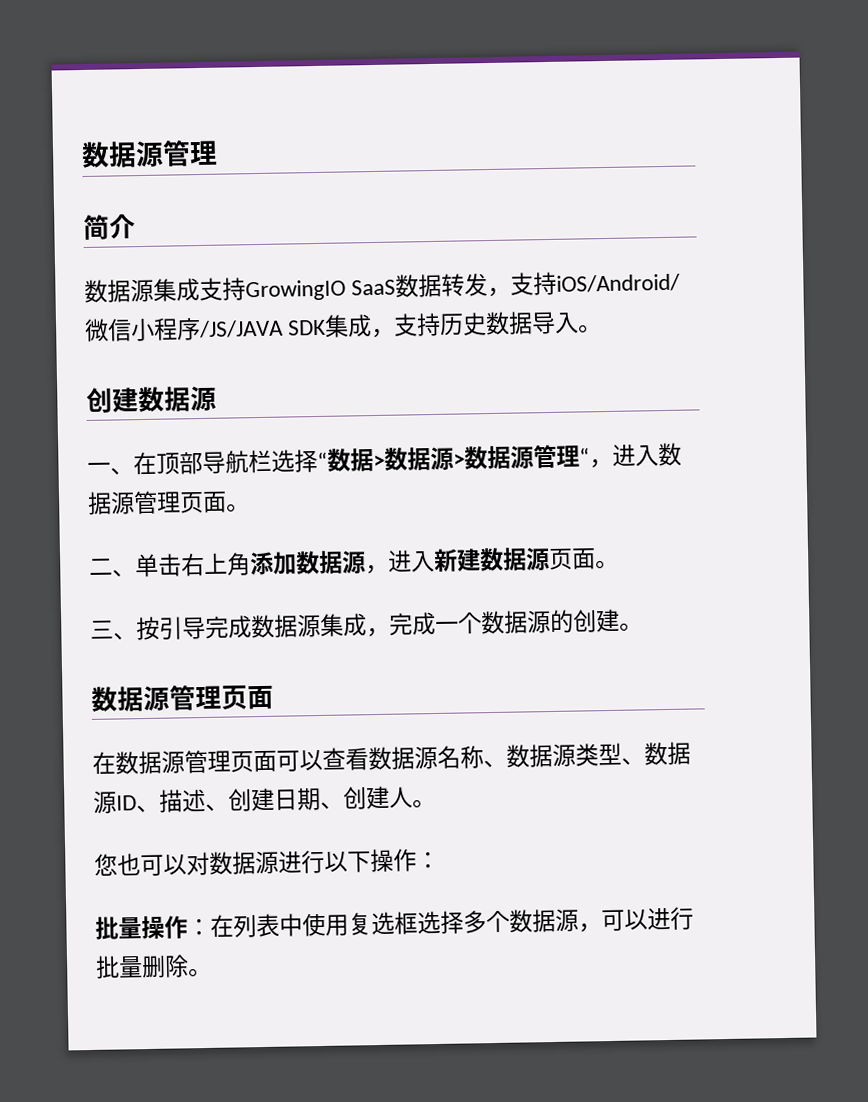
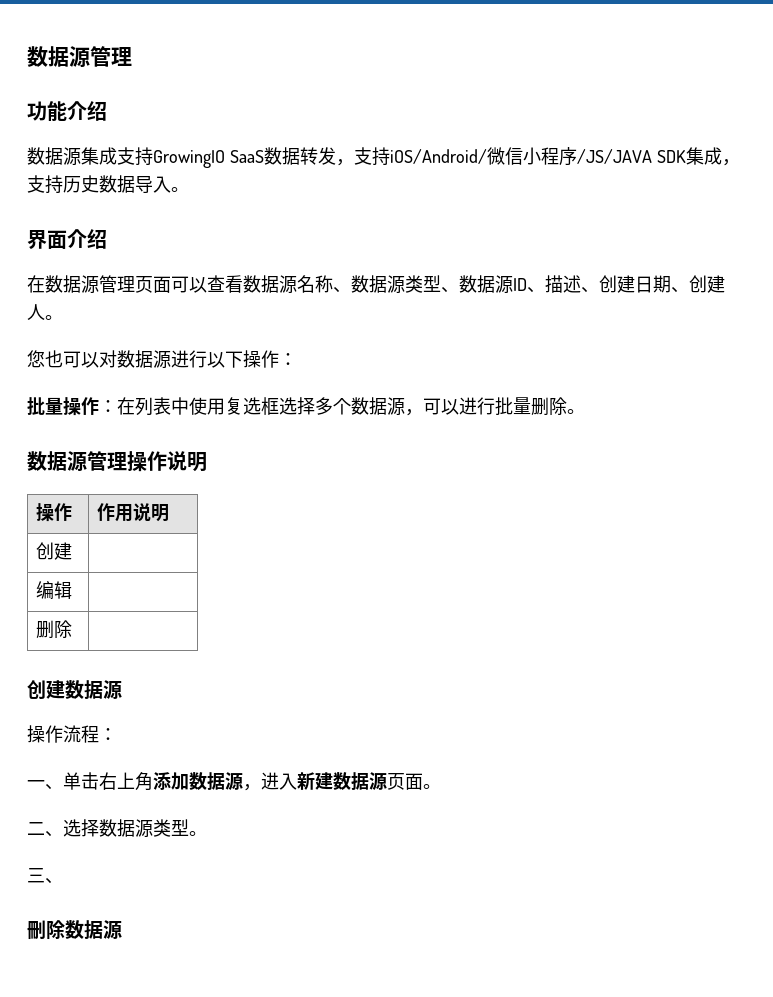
[83,214,136,241] 简介 -> [27,101,107,121] 功能介绍
[86,385,217,413] [87,442,682,476] [87,490,250,515] [89,547,619,578] [90,608,643,641] [91,685,274,712] 创建数据源 // 一、在顶部导航栏选择“数据>数据源>数据源管理“，进入数据源管理页面。 // 二、单击右上角添加数据源，进入新建数据源页面。 // 三、按引导完成数据源集成，完成一个数据源的创建。 // 数据源管理页面 -> [27,229,107,250] 界面介绍
(212, 972) none -> [27,451,207,472] [35,503,72,522] [96,503,169,522] [35,542,72,560] [35,581,72,599] [35,620,72,639] [27,680,122,699] [27,725,117,743] [27,772,441,791] [27,819,207,838] [27,868,63,884] [27,920,122,940] // 数据源管理操作说明 // 操作 | 作用说明 // 创建 | // 编辑 | // 删除 | // 创建数据源 // 操作流程： // 一、单击右上角添加数据源，进入新建数据源页面。 // 二、选择数据源类型。 // 三、 // 刪除数据源

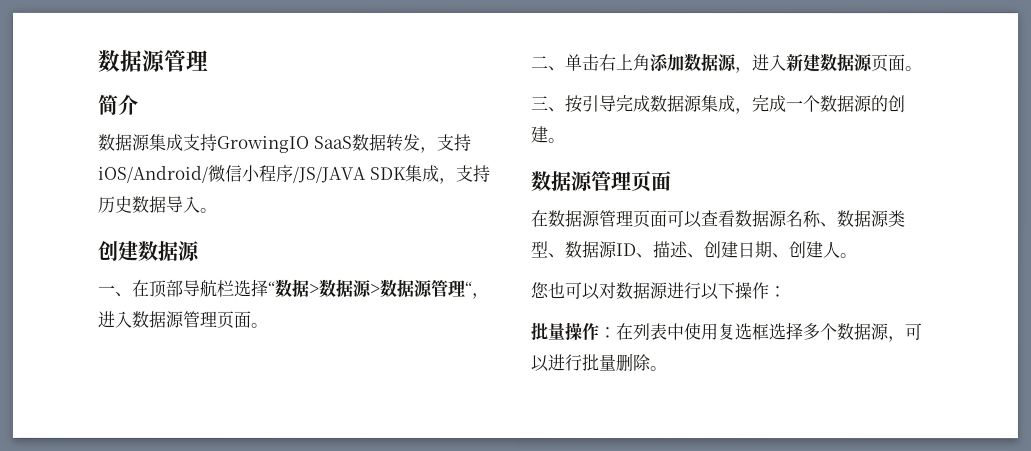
[27,101,107,121] 功能介绍 -> [98,94,139,115] 简介
[27,229,107,250] 界面介绍 -> [97,240,200,261] [97,278,489,299] [97,310,268,329] [531,53,923,74] [531,95,906,115] [531,126,566,144] [531,171,672,193] 创建数据源 // 一、在顶部导航栏选择“数据>数据源>数据源管理“，进入数据源管理页面。 // 二、单击右上角添加数据源，进入新建数据源页面。 // 三、按引导完成数据源集成，完成一个数据源的创建。 // 数据源管理页面
[27,451,207,472] [35,503,72,522] [96,503,169,522] [35,542,72,560] [35,581,72,599] [35,620,72,639] [27,680,122,699] [27,725,117,743] [27,772,441,791] [27,819,207,838] [27,868,63,884] [27,920,122,940] // 数据源管理操作说明 // 操作 | 作用说明 // 创建 | // 编辑 | // 删除 | // 创建数据源 // 操作流程： // 一、单击右上角添加数据源，进入新建数据源页面。 // 二、选择数据源类型。 // 三、 // 刪除数据源 -> (667, 369) none

